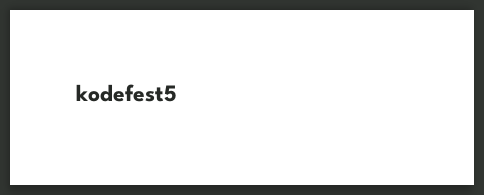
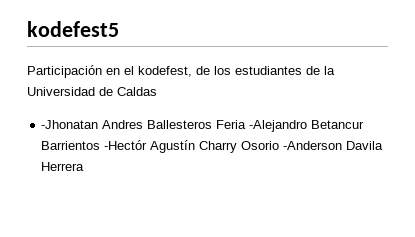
(177, 93) none -> [27,65,335,78] [27,87,157,96] [41,120,365,132] [41,140,384,153] [41,162,85,171] // Participación en el kodefest, de los estudiantes de la Universidad de Caldas // -Jhonatan Andres Ballesteros Feria -Alejandro Betancur Barrientos -Hectór Agustín Charry Osorio -Anderson Davila Herrera

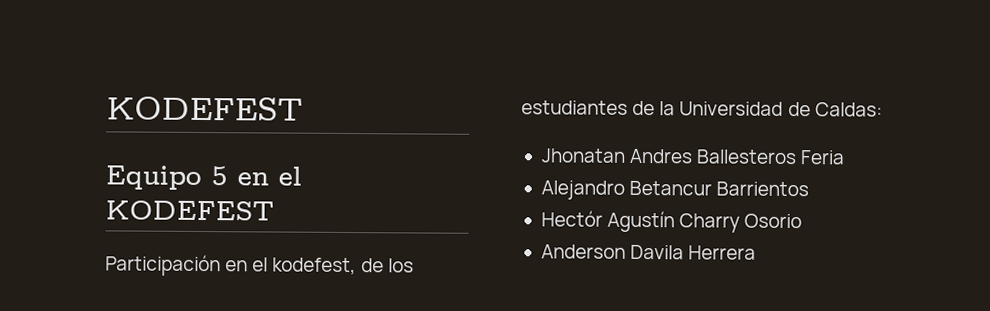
[27,21,119,37] kodefest5 -> [106,96,303,121] [105,165,302,191] [105,200,274,221] KODEFEST // Equipo 5 en el KODEFEST
[117,87,157,96] [41,120,99,129] Caldas // -Jhonatan -> [814,102,883,117] [540,148,626,163] Caldas: // Jhonatan
[249,120,308,132] -Alejandro -> [540,180,625,200] // Alejandro
[104,140,148,150] -Hectór -> [540,210,603,227] // Hectór
[283,141,343,150] -Anderson -> [540,244,626,259] // Anderson

